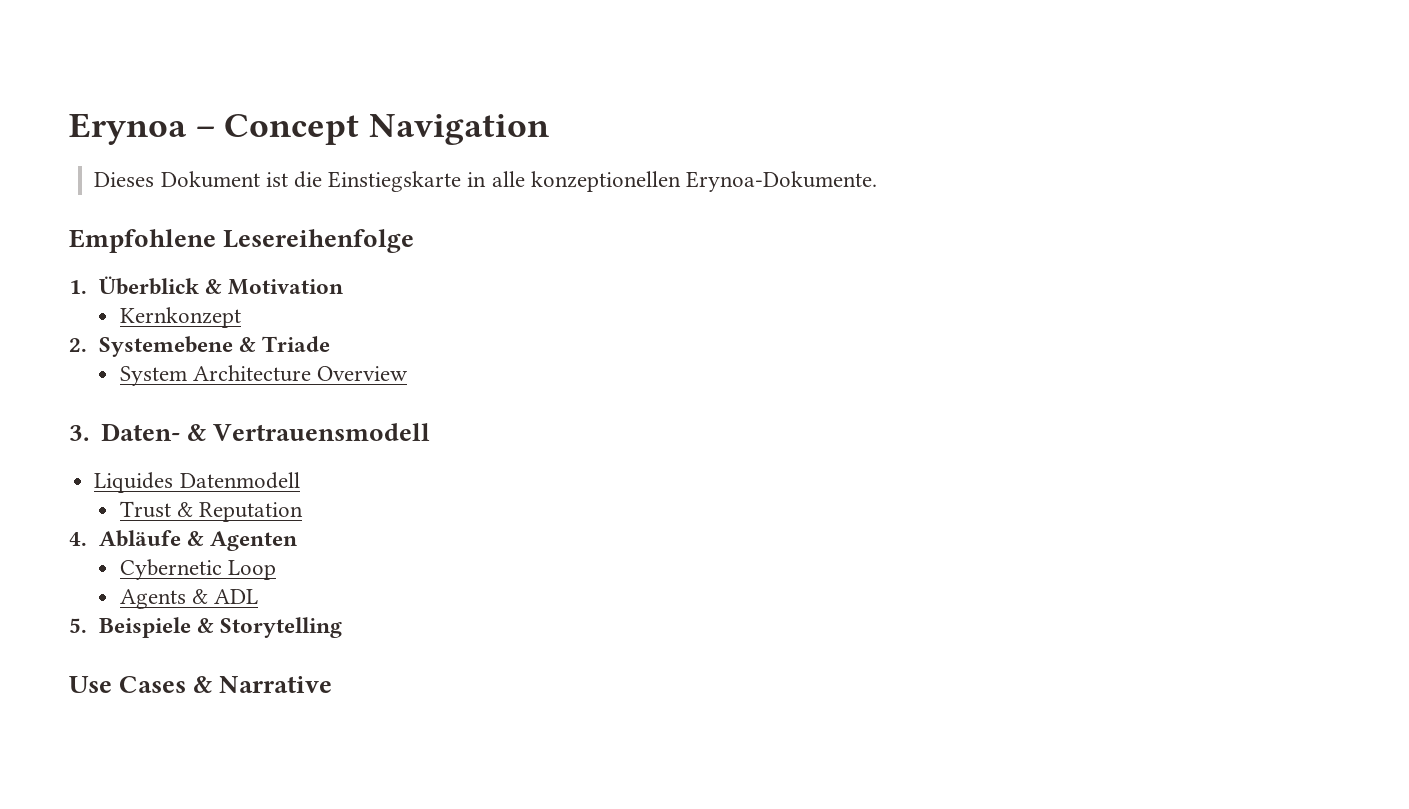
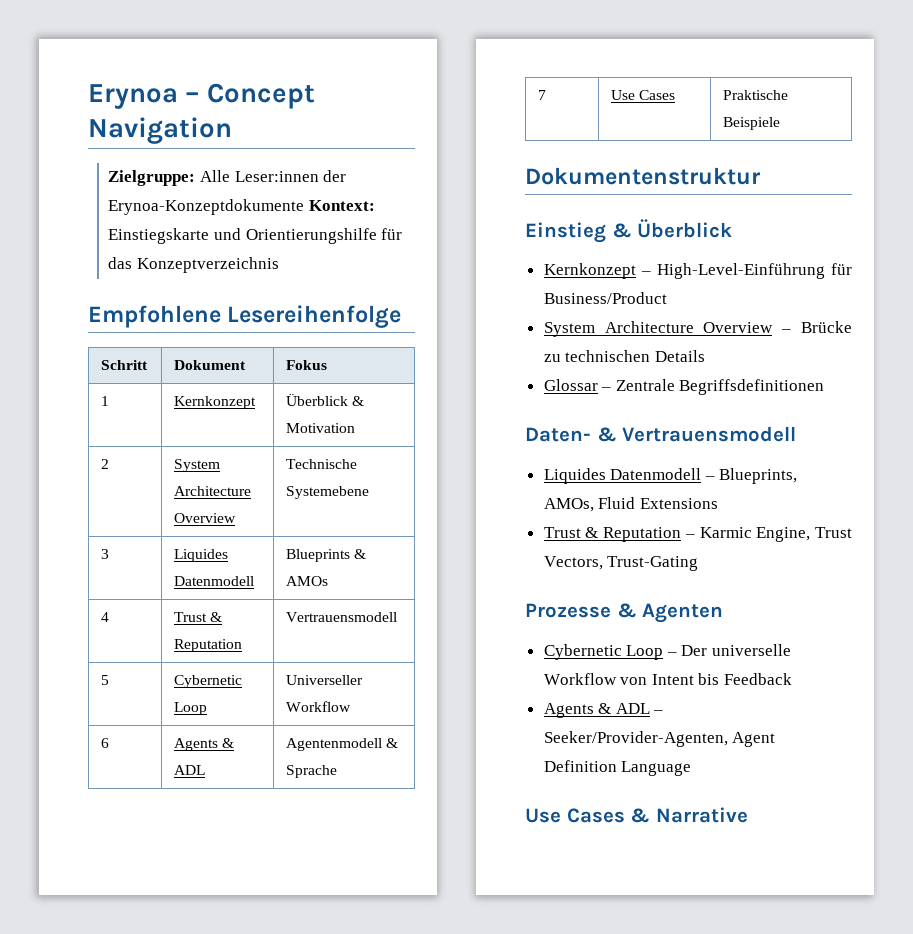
[94,171,877,192] [69,229,415,253] [69,276,343,295] [119,307,241,328] [69,336,330,357] [119,365,409,386] [69,425,89,441] Dieses Dokument ist die Einstiegskarte in alle konzeptionellen Erynoa-Dokumente. // Empfohlene Lesereihenfolge // 1. Überblick & Motivation // Kernkonzept // 2. Systemebene & Triade // System Architecture Overview // 3. -> [108,170,347,186] [108,199,376,215] [108,228,403,244] [108,257,280,273] [88,305,402,328] [101,360,149,370] [174,360,247,370] [286,360,328,370] [101,396,110,406] [174,396,257,409] [286,394,365,406] [286,423,356,433] [101,459,110,469] [174,459,221,472] [174,486,252,496] [174,513,237,523] [286,459,358,469] [286,486,370,499] [101,549,110,559] [174,549,229,562] [174,576,255,586] [286,549,367,562] [286,576,329,586] [101,612,110,622] [174,612,223,622] [174,639,243,652] [286,612,398,622] [101,675,110,685] [174,675,243,688] [174,702,208,715] [286,675,364,685] [286,701,352,712] [101,738,110,748] [174,738,235,751] [174,765,206,775] [286,738,399,751] [286,765,338,778] [538,90,547,100] [611,90,676,100] [723,90,789,100] [723,117,781,130] [525,167,761,185] [525,219,733,243] [543,263,852,279] [543,292,667,304] [543,321,852,337] [543,350,705,362] [543,379,825,395] Zielgruppe: Alle Leser:innen der Erynoa-Konzeptdokumente Kontext: Einstiegskarte und Orientierungshilfe für das Konzeptverzeichnis // Empfohlene Lesereihenfolge // Schritt | Dokument | Fokus // 1 | Kernkonzept | Überblick & Motivation // 2 | System Architecture Overview | Technische Systemebene // 3 | Liquides Datenmodell | Blueprints & AMOs // 4 | Trust & Reputation | Vertrauensmodell // 5 | Cybernetic Loop | Universeller Workflow // 6 | Agents & ADL | Agentenmodell & Sprache // 7 | Use Cases | Praktische Beispiele // Dokumentenstruktur // Einstieg & Überblick // Kernkonzept – High-Level-Einführung für Business/Product // System Architecture Overview – Brücke zu technischen Details // Glossar – Zentrale Begriffsdefinitionen //
[119,501,304,522] [69,530,297,551] [119,559,276,580] [119,589,259,609] [69,617,342,638] // Trust & Reputation // 4. Abläufe & Agenten // Cybernetic Loop // Agents & ADL // 5. Beispiele & Storytelling -> [704,468,798,484] [543,497,718,512] [543,527,852,542] [543,556,699,571] [525,603,724,623] [543,644,792,660] [543,673,793,685] [543,703,664,718] [543,731,776,747] [543,760,692,776] – Blueprints, AMOs, Fluid Extensions // Trust & Reputation – Karmic Engine, Trust Vectors, Trust-Gating // Prozesse & Agenten // Cybernetic Loop – Der universelle Workflow von Intent bis Feedback // Agents & ADL – Seeker/Provider-Agenten, Agent Definition Language

